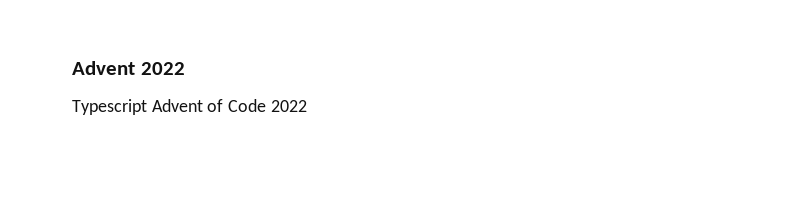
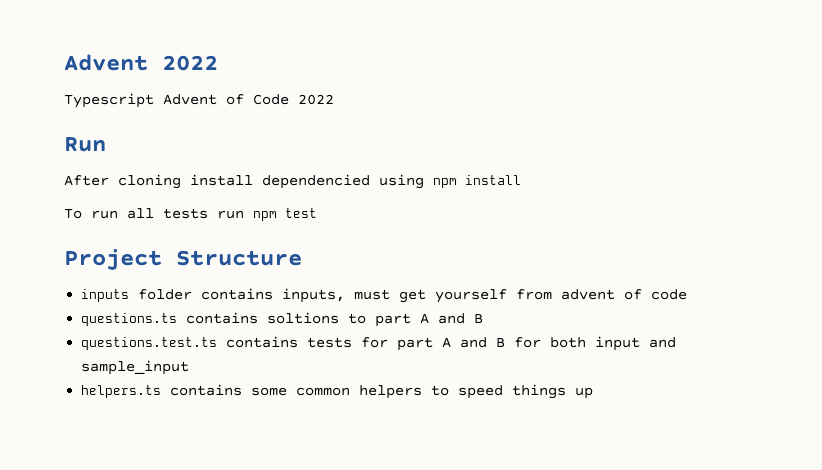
(307, 106) none -> [64,137,106,152] [64,174,521,189] [64,208,317,221] [64,249,302,270] [81,288,688,303] [81,312,484,327] [81,336,677,351] [81,360,190,375] [81,384,594,399] // Run // After cloning install dependencied using npm install // To run all tests run npm test // Project Structure // inputs folder contains inputs, must get yourself from advent of code // questions.ts contains soltions to part A and B // questions.test.ts contains tests for part A and B for both input and sample_input // helpers.ts contains some common helpers to speed things up

